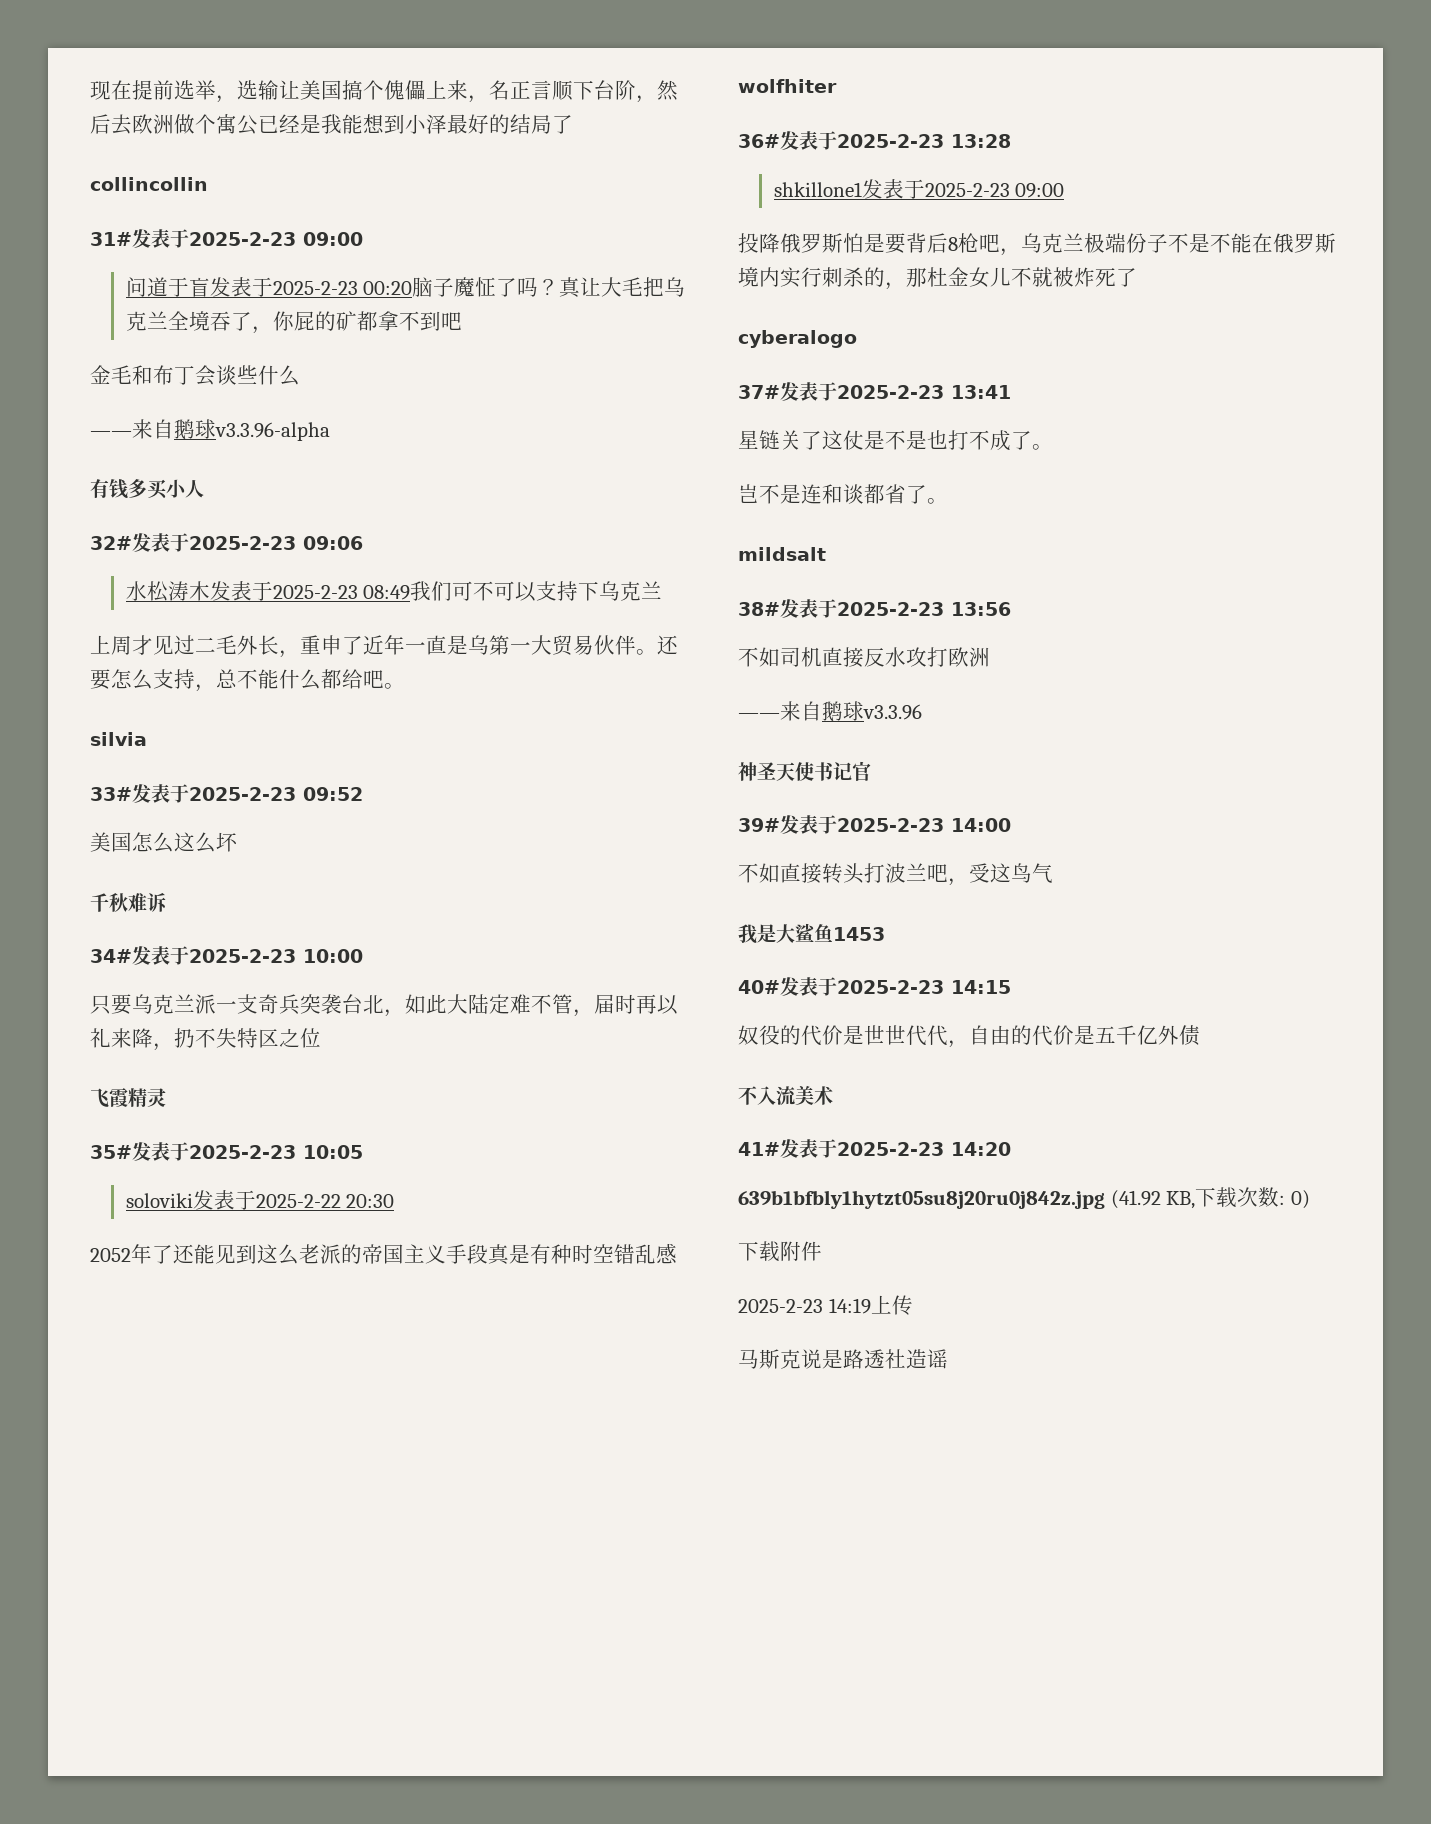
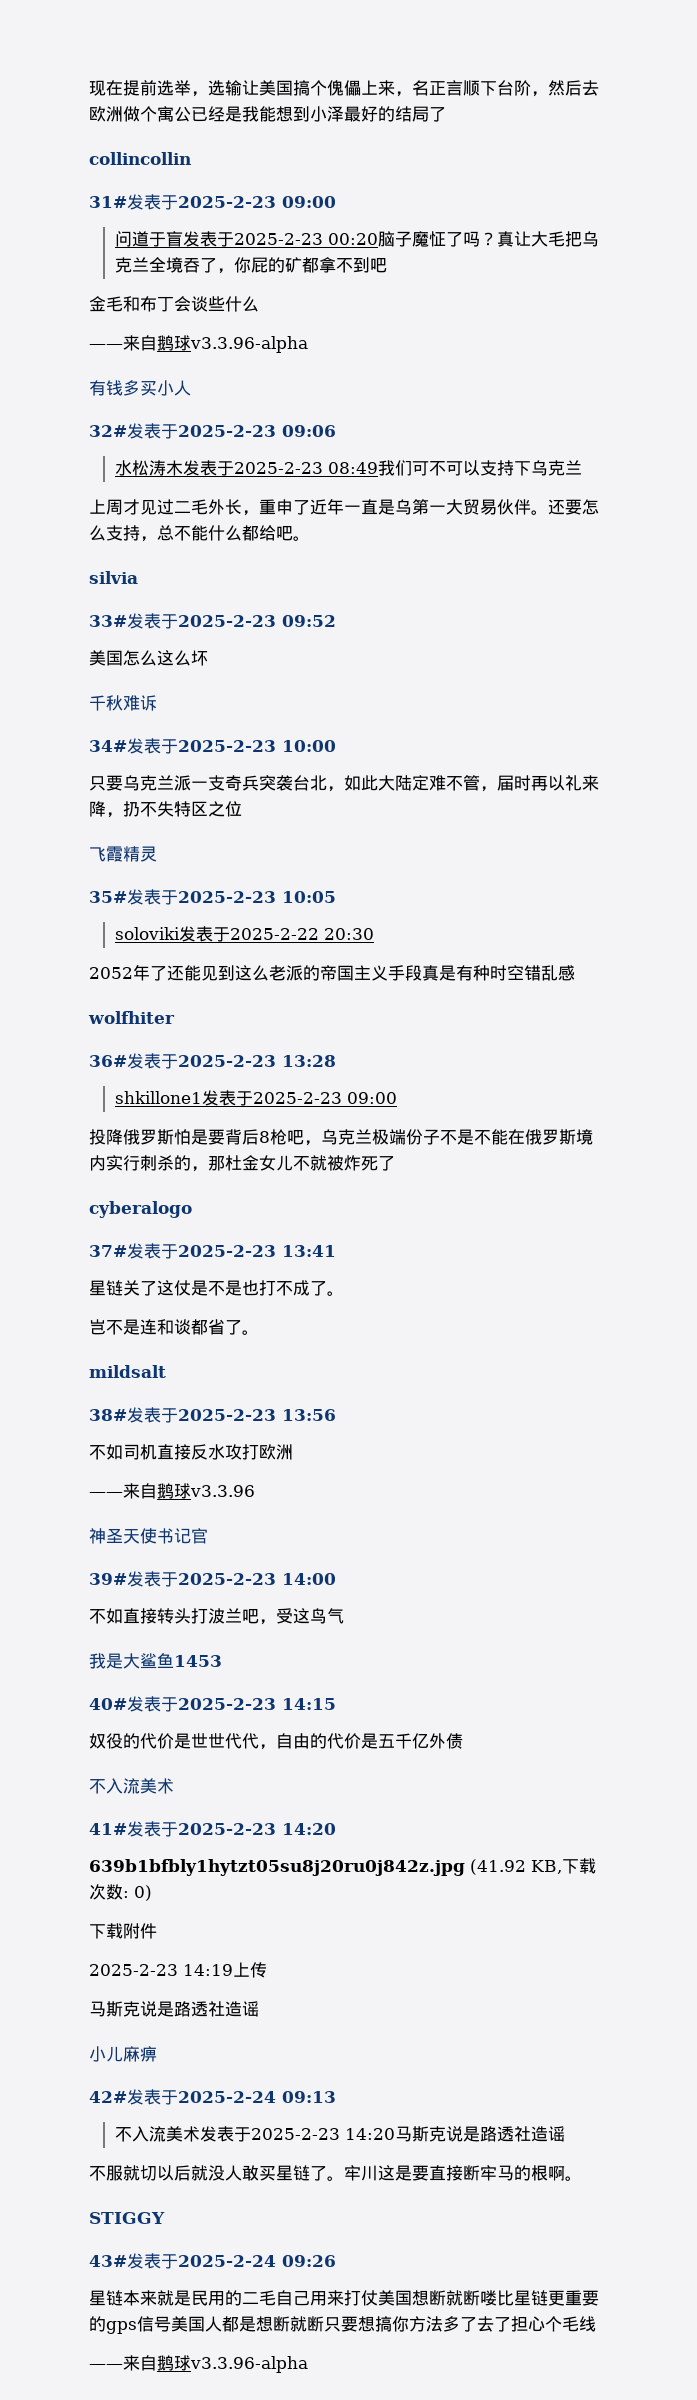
(948, 1359) none -> [89,2046,157,2062] [89,2089,336,2105] [114,2126,565,2142] [89,2165,582,2181] [89,2212,165,2224] [89,2253,336,2269] [89,2290,599,2306] [89,2316,596,2334] [89,2355,308,2373] // 小儿麻痹 // 42#发表于2025-2-24 09:13 // 不入流美术发表于2025-2-23 14:20马斯克说是路透社造谣 // 不服就切以后就没人敢买星链了。牢川这是要直接断牢马的根啊。 // STIGGY // 43#发表于2025-2-24 09:26 // 星链本来就是民用的二毛自己用来打仗美国想断就断喽比星链更重要的gps信号美国人都是想断就断只要想搞你方法多了去了担心个毛线 // ——来自鹅球v3.3.96-alpha

